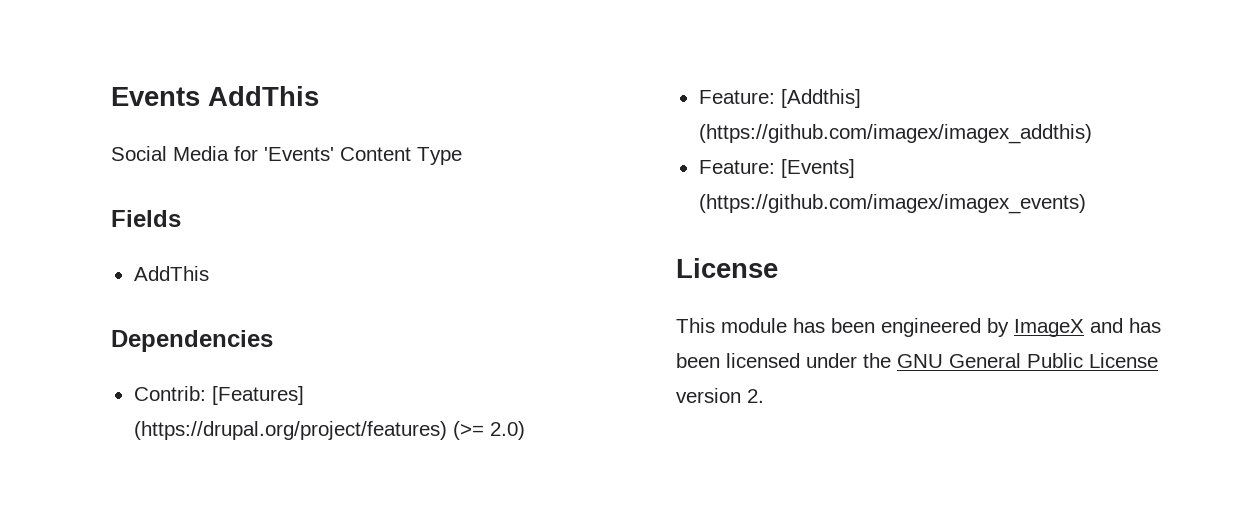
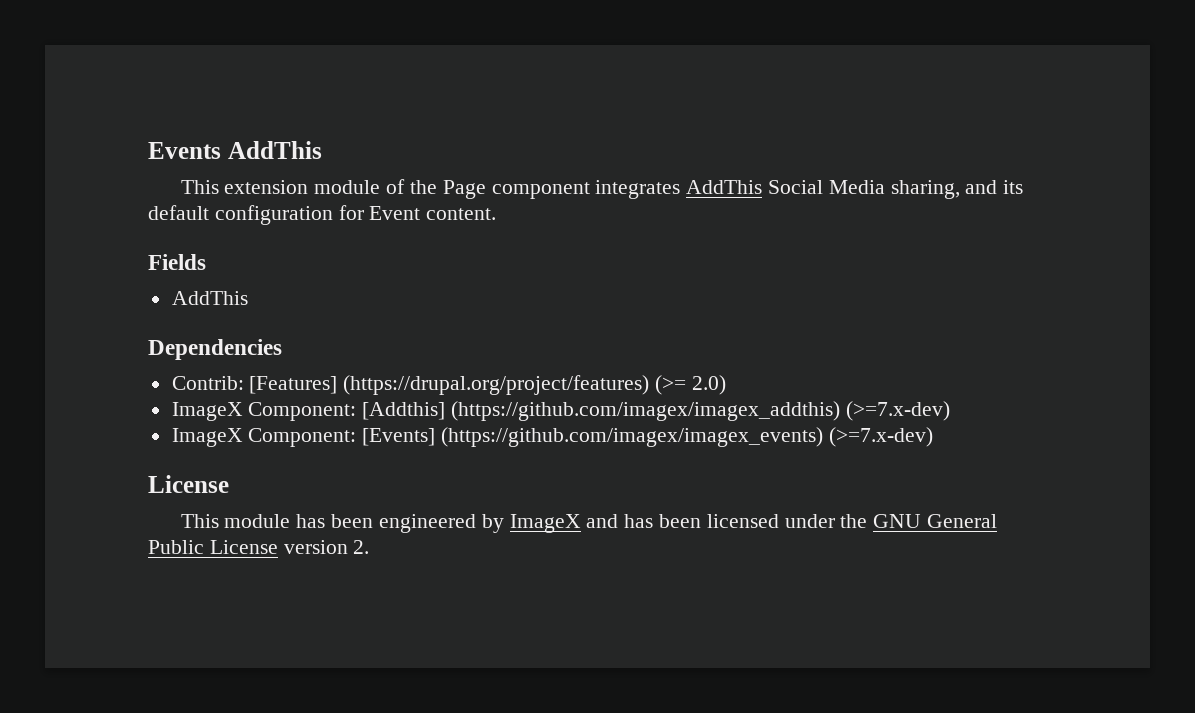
[111,146,462,165] Social Media for 'Events' Content Type -> [180,179,1024,199] [148,205,497,225] This extension module of the Page component integrates AddThis Social Media sharing, and its default configuration for Event content.
[698,90,775,104] Feature: -> [171,402,357,421] ImageX Component:
[698,160,775,174] // Feature: -> [845,401,950,421] [171,428,357,447] (>=7.x-dev) // ImageX Component:
(1086, 204) none -> [828,427,933,447] (>=7.x-dev)

